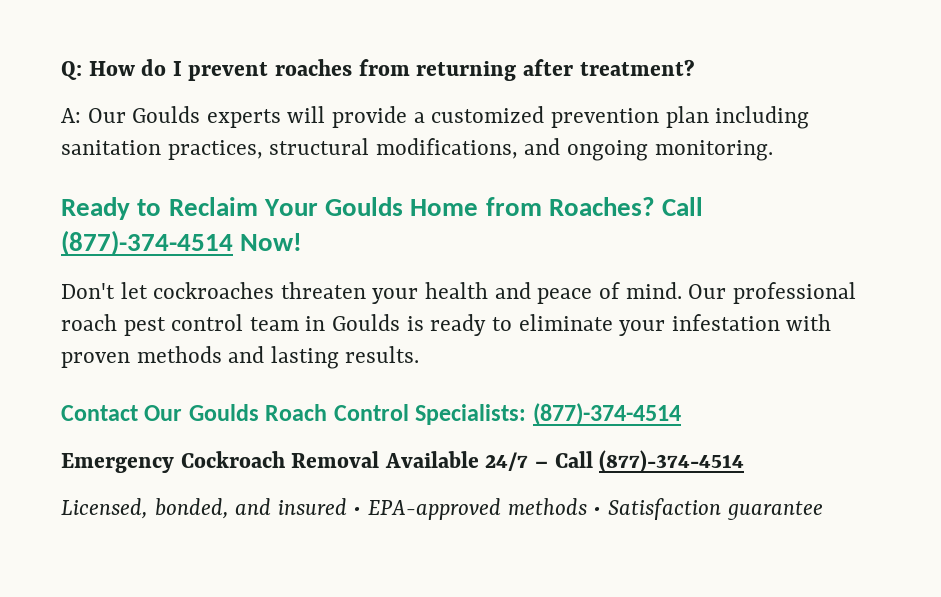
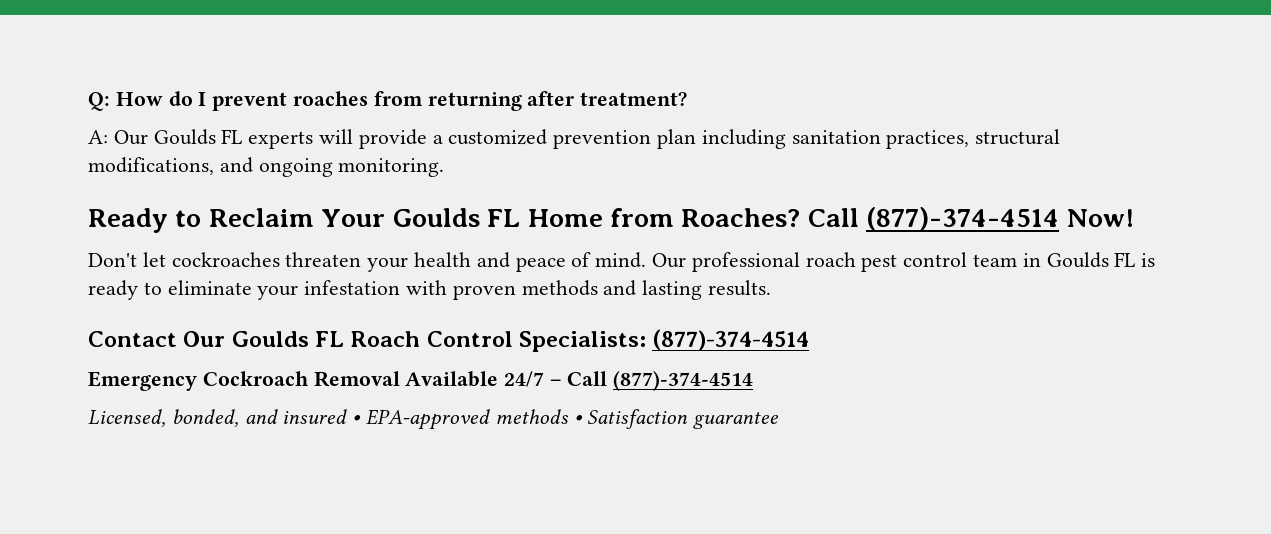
(201, 114) none -> [221,129,243,144] FL
(404, 206) none -> [487,209,521,227] FL
(401, 322) none -> [1114,252,1136,267] FL
(259, 412) none -> [315,331,345,347] FL

